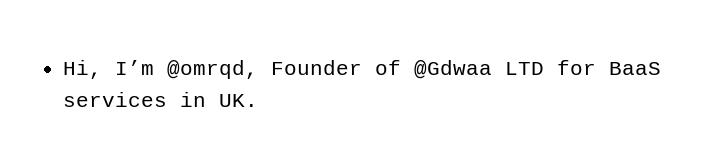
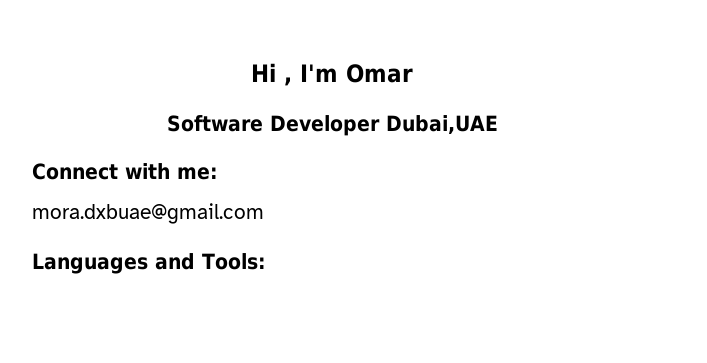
[63,60,662,79] [63,92,259,107] Hi, I’m @omrqd, Founder of @Gdwaa LTD for BaaS services in UK. -> [251,63,413,86] [166,115,498,136] [32,163,218,180] [32,203,264,224] [32,253,266,274] Hi , I'm Omar // Software Developer Dubai,UAE // Connect with me: // mora.dxbuae@gmail.com // Languages and Tools:

